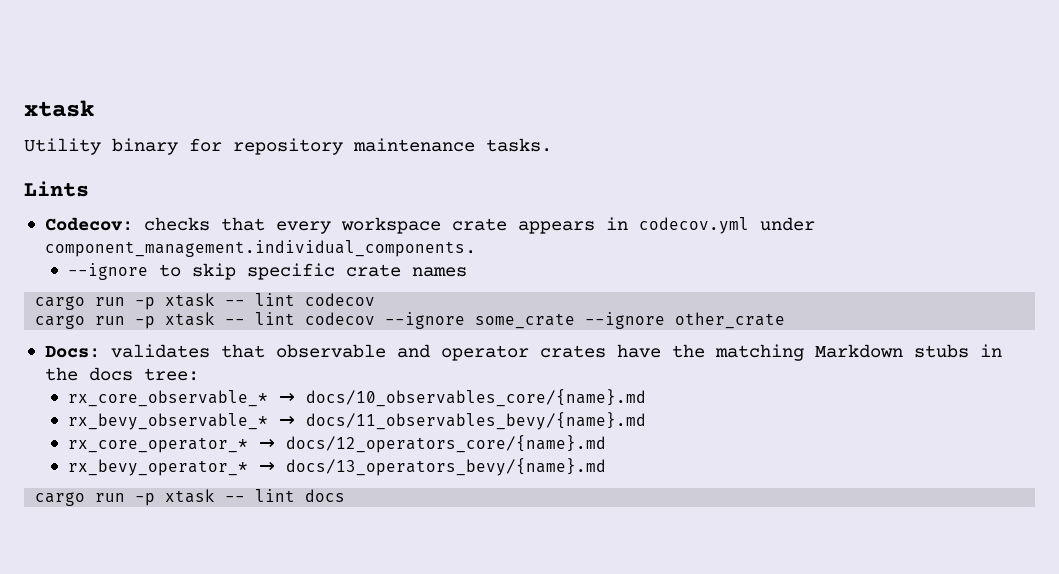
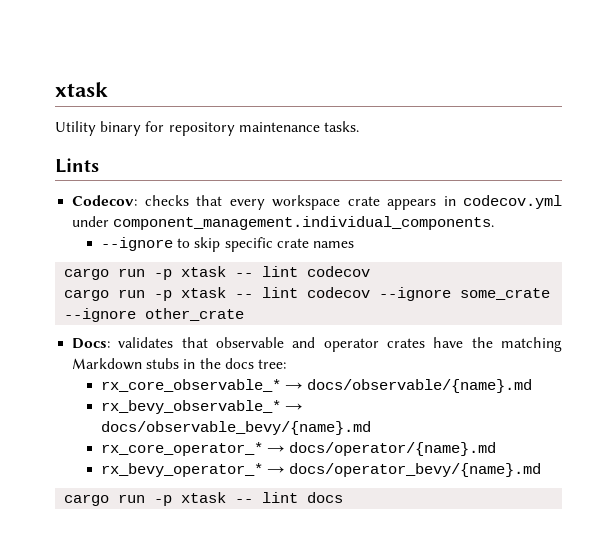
[306,389,647,407] docs/10_observables_core/{name}.md -> [307,379,533,393] docs/observable/{name}.md
[306,412,647,430] docs/11_observables_bevy/{name}.md -> [101,421,372,435] docs/observable_bevy/{name}.md
[286,435,607,453] docs/12_operators_core/{name}.md -> [289,442,497,456] docs/operator/{name}.md
[286,458,607,476] docs/13_operators_bevy/{name}.md -> [289,463,542,477] docs/operator_bevy/{name}.md

